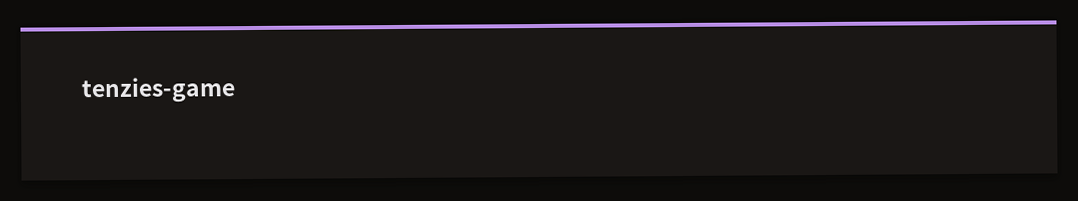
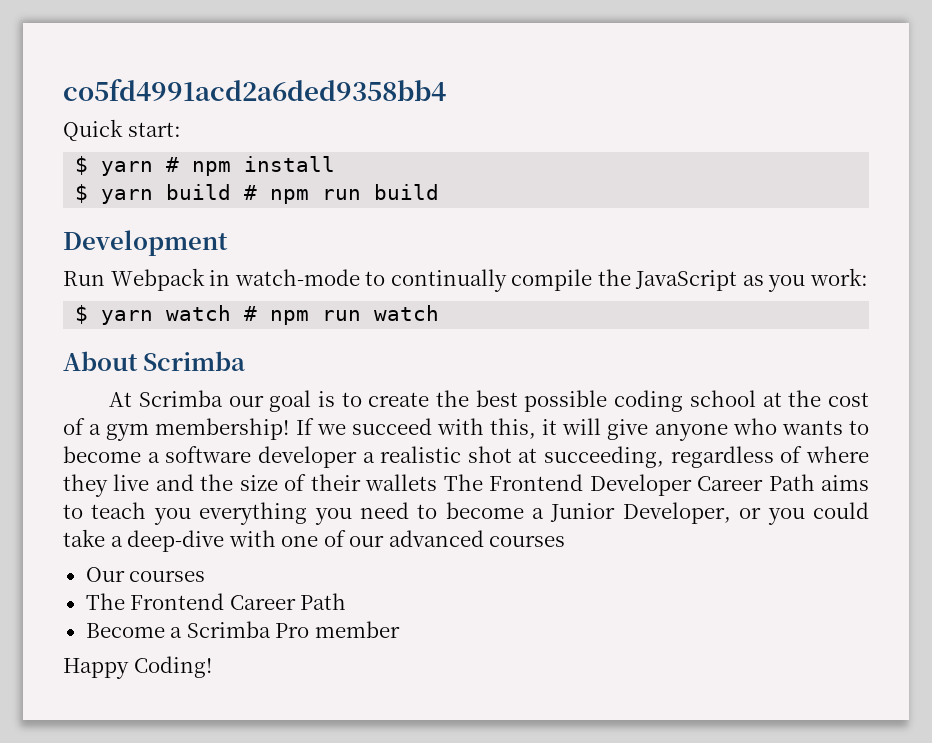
[81,77,236,104] tenzies-game -> [63,79,446,101] [63,119,181,141] [75,156,336,176] [75,184,440,204] [63,230,228,256] [63,268,868,292] [75,305,440,325] [63,351,246,371] [109,390,869,412] [63,418,869,441] [63,446,869,468] [63,474,869,497] [63,502,869,525] [63,529,566,552] [85,567,206,582] [85,593,347,610] [85,621,400,638] [63,656,212,679] co5fd4991acd2a6ded9358bb4 // Quick start: // $ yarn # npm install // $ yarn build # npm run build // Development // Run Webpack in watch-mode to continually compile the JavaScript as you work: // $ yarn watch # npm run watch // About Scrimba // At Scrimba our goal is to create the best possible coding school at the cost of a gym membership! If we succeed with this, it will give anyone who wants to become a software developer a realistic shot at succeeding, regardless of where they live and the size of their wallets The Frontend Developer Career Path aims to teach you everything you need to become a Junior Developer, or you could take a deep-dive with one of our advanced courses // Our courses // The Frontend Career Path // Become a Scrimba Pro member // Happy Coding!

